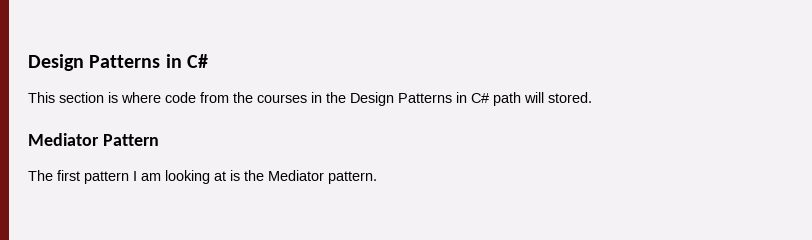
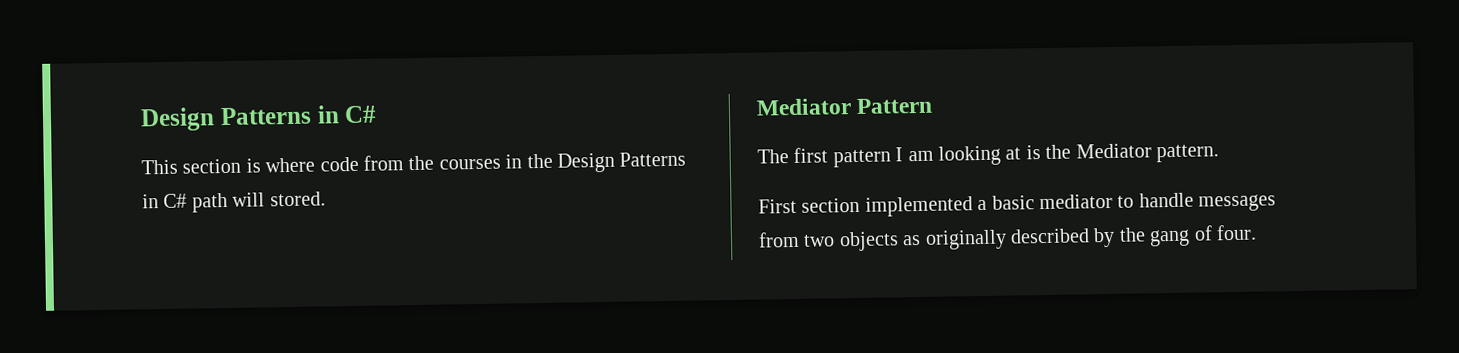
(377, 177) none -> [758,192,1277,217] [758,224,1257,252] // First section implemented a basic mediator to handle messages from two objects as originally described by the gang of four.

